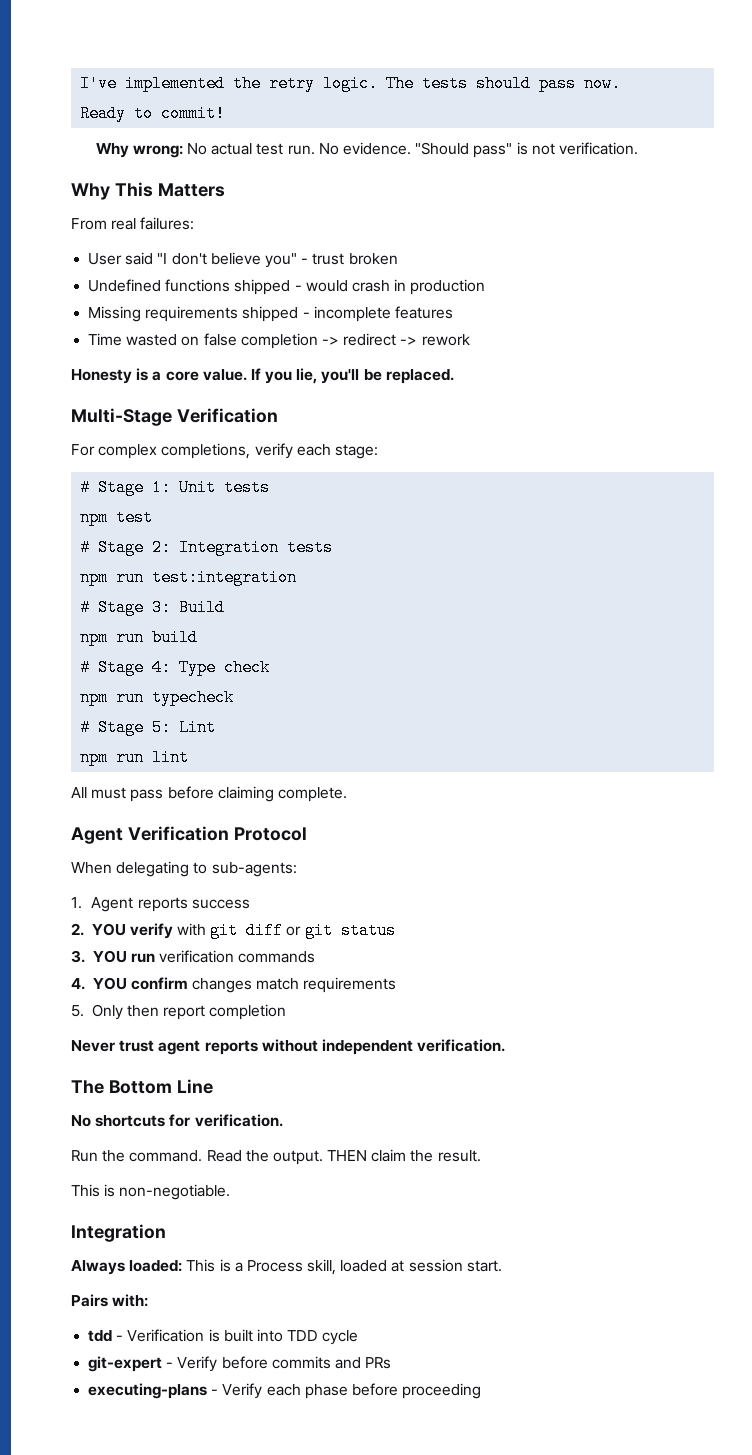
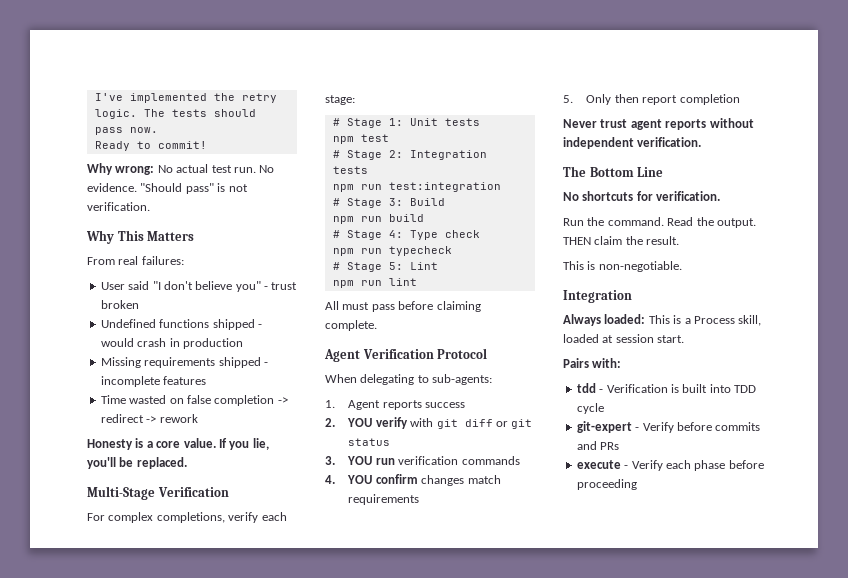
[88,1383,208,1399] executing-plans -> [576,460,621,469] execute

